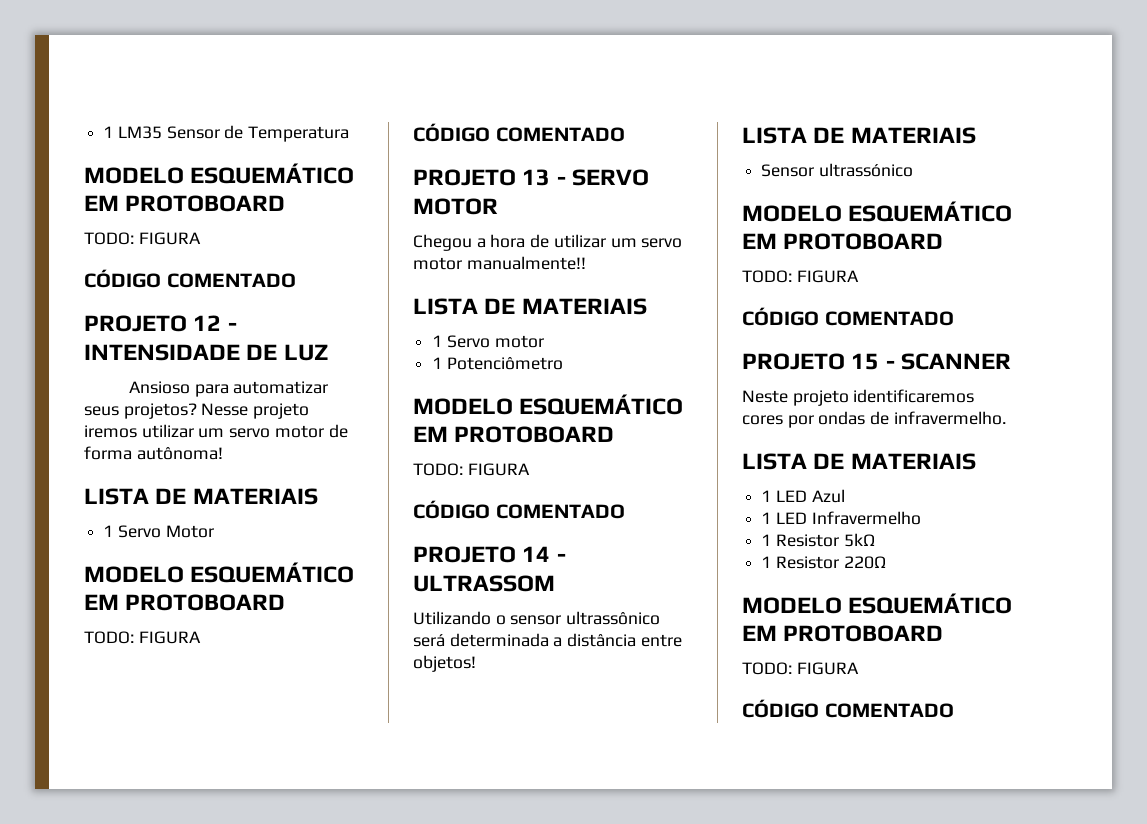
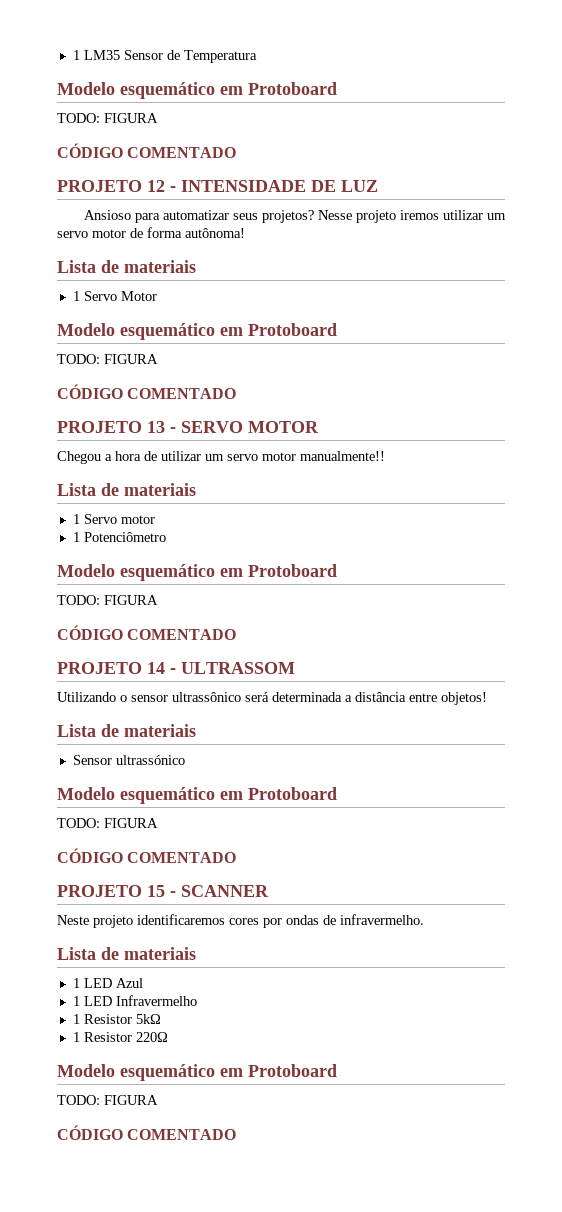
[84,163,355,184] [84,195,286,212] MODELO ESQUEMÁTICO EM PROTOBOARD -> [57,82,337,99] Modelo esquemático em Protoboard
[84,488,318,505] LISTA DE MATERIAIS -> [57,260,196,273] Lista de materiais
[84,562,355,583] [84,594,286,611] MODELO ESQUEMÁTICO EM PROTOBOARD -> [57,323,337,340] Modelo esquemático em Protoboard
[413,298,647,315] LISTA DE MATERIAIS -> [57,483,196,496] Lista de materiais
[413,394,684,415] [413,426,615,443] MODELO ESQUEMÁTICO EM PROTOBOARD -> [57,564,337,581] Modelo esquemático em Protoboard
[742,127,976,144] LISTA DE MATERIAIS -> [57,724,196,737] Lista de materiais
[742,201,1013,222] [742,233,944,250] MODELO ESQUEMÁTICO EM PROTOBOARD -> [57,787,337,804] Modelo esquemático em Protoboard
[742,453,976,470] LISTA DE MATERIAIS -> [57,947,196,960] Lista de materiais
[742,593,1013,614] [742,625,944,642] MODELO ESQUEMÁTICO EM PROTOBOARD -> [57,1064,337,1081] Modelo esquemático em Protoboard

